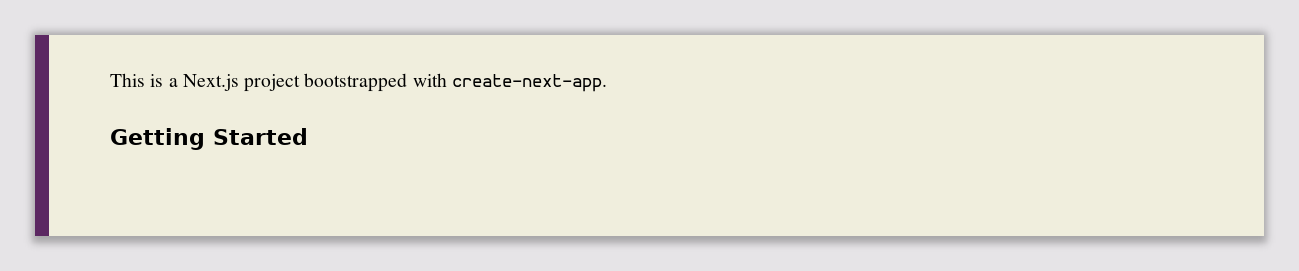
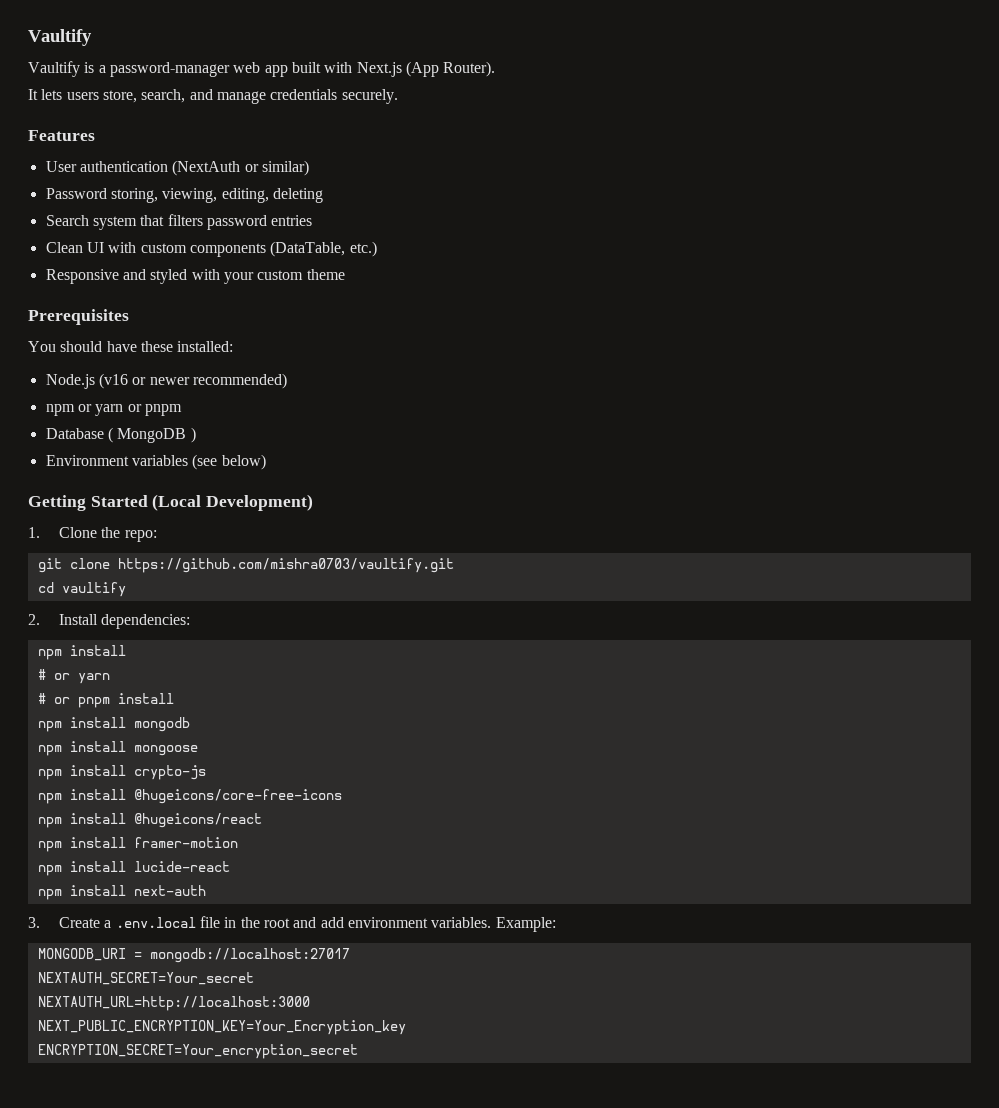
[110,73,607,92] [110,128,308,150] This is a Next.js project bootstrapped with create-next-app. // Getting Started -> [28,29,92,46] [28,61,496,77] [28,89,398,104] [28,130,95,141] [45,160,309,176] [45,188,323,203] [45,214,313,230] [45,241,377,257] [45,269,345,284] [28,309,129,325] [28,341,234,352] [45,373,287,389] [45,404,182,416] [45,427,196,443] [45,454,266,470] [28,494,314,511] [28,527,157,542] [37,558,454,573] [37,582,126,597] [28,614,191,629] [37,645,126,660] [37,669,110,684] [37,693,174,708] [37,717,190,732] [37,741,198,756] [37,765,206,780] [37,789,342,804] [37,813,262,828] [37,837,238,852] [37,861,230,876] [37,885,206,900] [28,916,556,932] [37,948,350,963] [37,972,254,985] [37,996,310,1011] [37,1020,406,1035] [37,1044,358,1059] Vaultify // Vaultify is a password‑manager web app built with Next.js (App Router). // It lets users store, search, and manage credentials securely. // Features // User authentication (NextAuth or similar) // Password storing, viewing, editing, deleting // Search system that filters password entries // Clean UI with custom components (DataTable, etc.) // Responsive and styled with your custom theme // Prerequisites // You should have these installed: // Node.js (v16 or newer recommended) // npm or yarn or pnpm // Database ( MongoDB ) // Environment variables (see below) // Getting Started (Local Development) // 1. Clone the repo: // git clone https://github.com/mishra0703/vaultify.git // cd vaultify // 2. Install dependencies: // npm install // # or yarn // # or pnpm install // npm install mongodb // npm install mongoose // npm install crypto-js // npm install @hugeicons/core-free-icons // npm install @hugeicons/react // npm install framer-motion // npm install lucide-react // npm install next-auth // 3. Create a .env.local file in the root and add environment variables. Example: // MONGODB_URI = mongodb://localhost:27017 // NEXTAUTH_SECRET=Your_secret // NEXTAUTH_URL=http://localhost:3000 // NEXT_PUBLIC_ENCRYPTION_KEY=Your_Encryption_key // ENCRYPTION_SECRET=Your_encryption_secret

